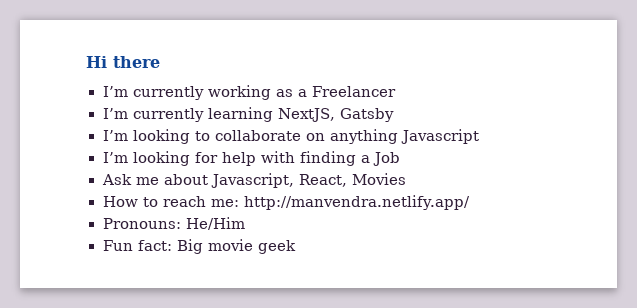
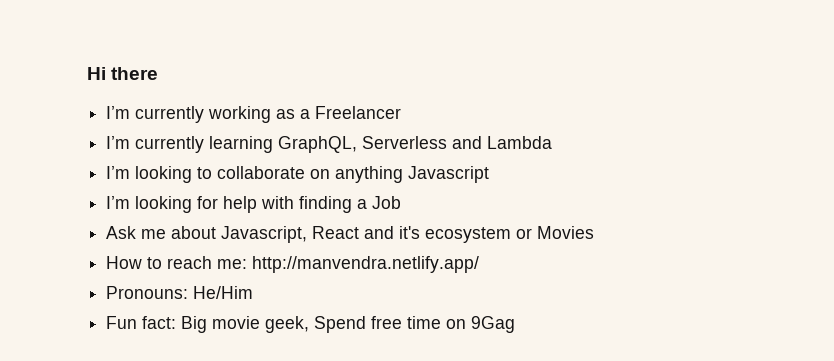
[277,108,394,122] NextJS, Gatsby -> [278,136,553,153] GraphQL, Serverless and Lambda
[298,174,347,187] React, -> [312,226,533,243] React and it's ecosystem or
[257,240,296,254] geek -> [265,316,516,333] geek, Spend free time on 9Gag

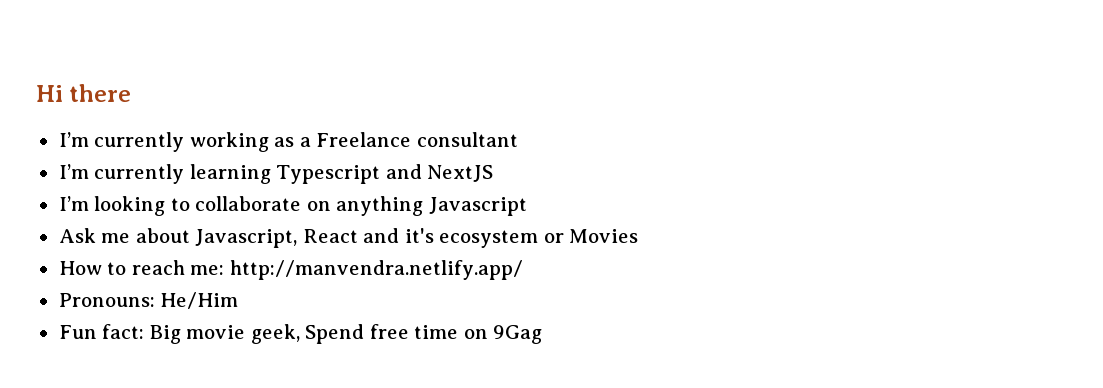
[315,106,402,119] Freelancer -> [316,132,518,147] Freelance consultant
[278,136,553,153] GraphQL, Serverless and Lambda -> [276,164,494,184] Typescript and NextJS
[106,196,402,213] // I’m looking for help with finding a Job -> (527, 206) none

